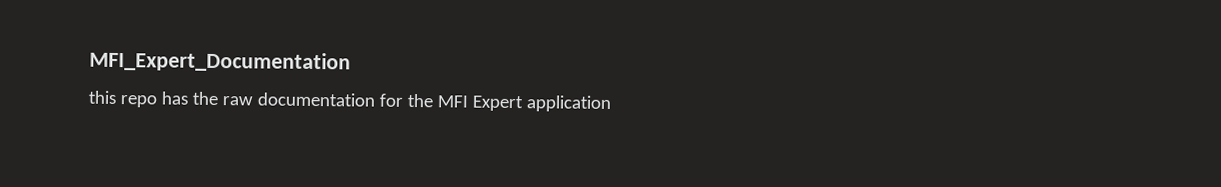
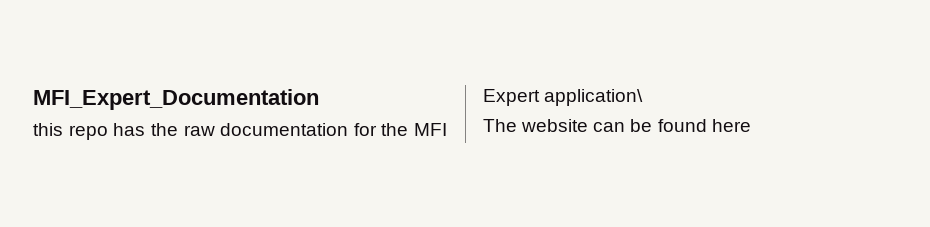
[525,95,611,113] application -> [544,89,644,106] [483,119,751,132] application\ // The website can be found here

